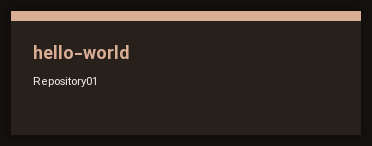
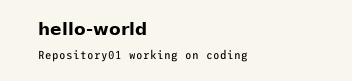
(98, 82) none -> [129,49,248,62] working on coding

